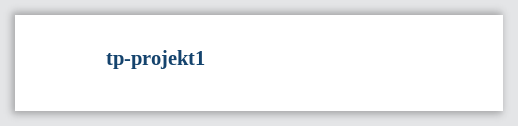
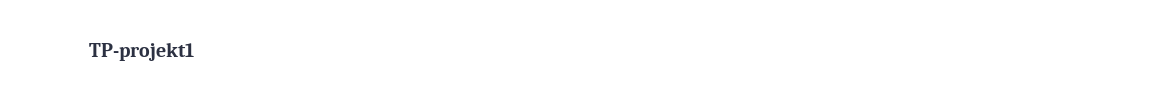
[106,50,205,69] tp-projekt1 -> [89,42,194,61] TP-projekt1

